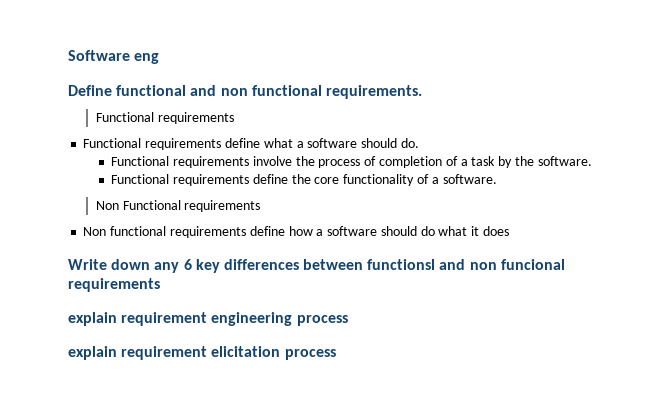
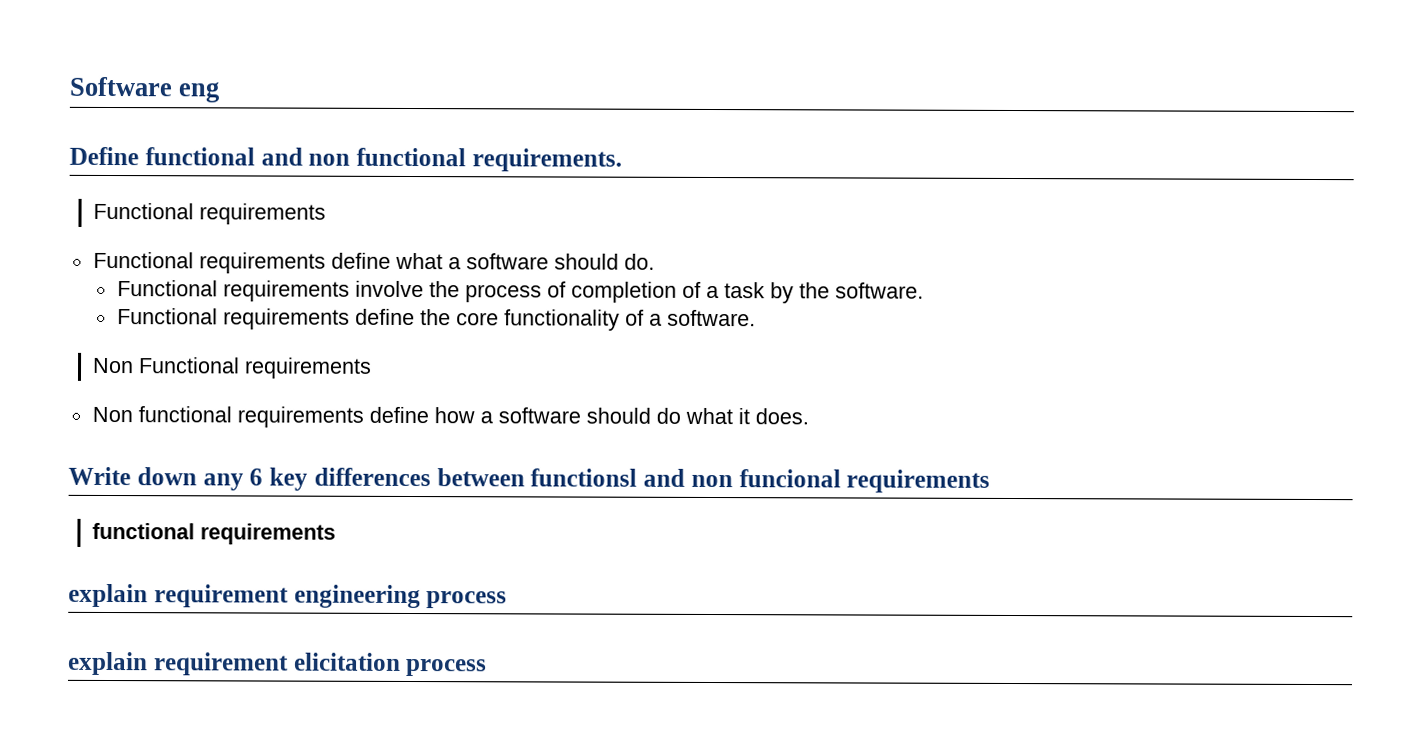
[482,226,509,236] does -> [754,408,809,425] does.
(160, 285) none -> [92,522,337,545] // functional requirements

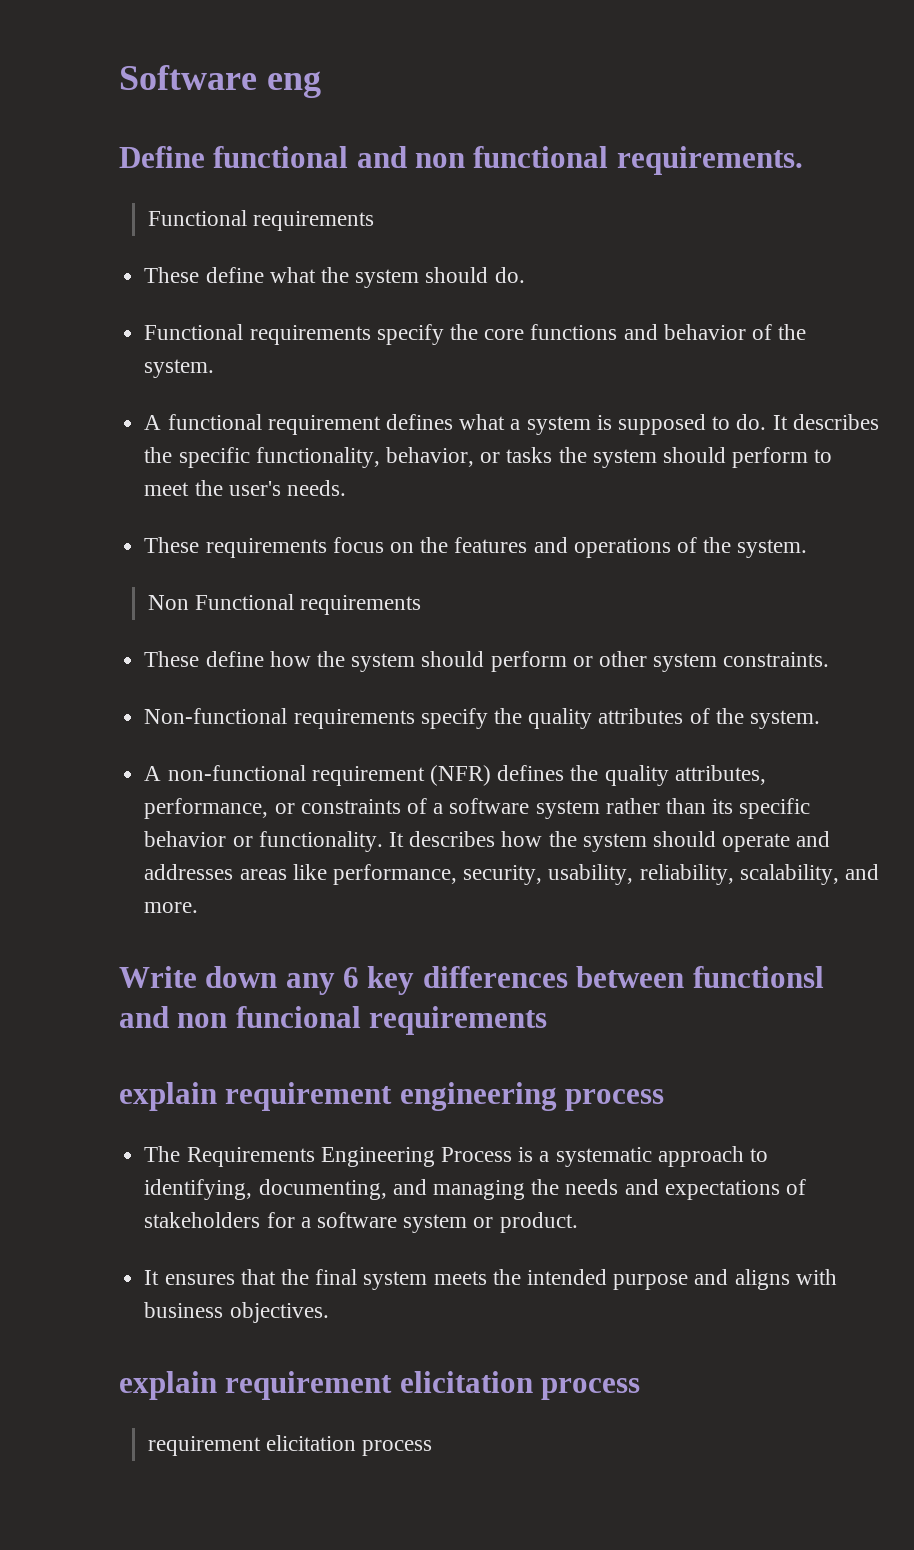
[92,251,655,274] [116,280,924,304] [116,308,756,331] [93,357,373,379] [91,406,809,428] Functional requirements define what a software should do. // Functional requirements involve the process of completion of a task by the software. // Functional requirements define the core functionality of a software. // Non Functional requirements // Non functional requirements define how a software should do what it does. -> [144,267,525,288] [144,324,807,345] [144,359,215,378] [144,414,879,435] [144,447,833,468] [144,480,346,496] [144,537,808,558] [147,594,422,615] [144,651,830,672] [144,708,820,729] [144,765,766,786] [144,798,811,819] [144,831,831,852] [144,864,879,885] [144,902,199,913] These define what the system should do. // Functional requirements specify the core functions and behavior of the system. // A functional requirement defines what a system is supposed to do. It describes the specific functionality, behavior, or tasks the system should perform to meet the user's needs. // These requirements focus on the features and operations of the system. // Non Functional requirements // These define how the system should perform or other system constraints. // Non-functional requirements specify the quality attributes of the system. // A non-functional requirement (NFR) defines the quality attributes, performance, or constraints of a software system rather than its specific behavior or functionality. It describes how the system should operate and addresses areas like performance, security, usability, reliability, scalability, and more.
[92,522,337,545] // functional requirements -> (548, 1020) none
(508, 600) none -> [144,1146,768,1167] [144,1179,806,1200] [144,1212,578,1233] [144,1269,837,1290] [144,1302,329,1323] // The Requirements Engineering Process is a systematic approach to identifying, documenting, and managing the needs and expectations of stakeholders for a software system or product. // It ensures that the final system meets the intended purpose and aligns with business objectives.
(488, 667) none -> [147,1435,433,1456] // requirement elicitation process

